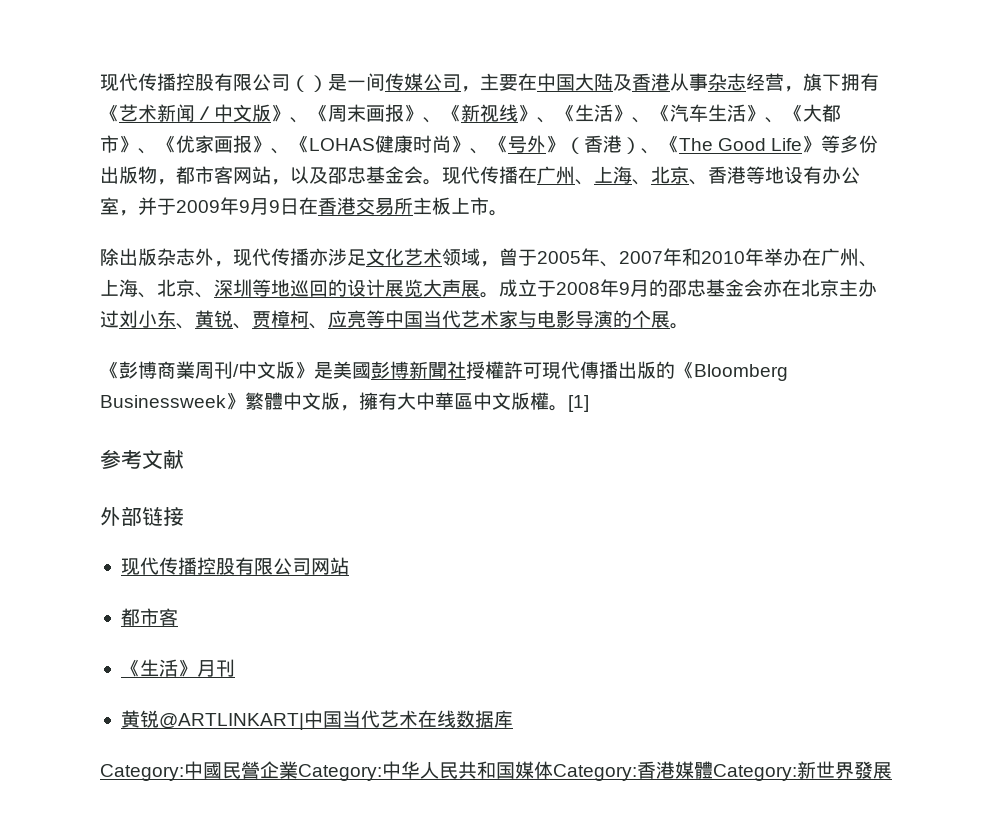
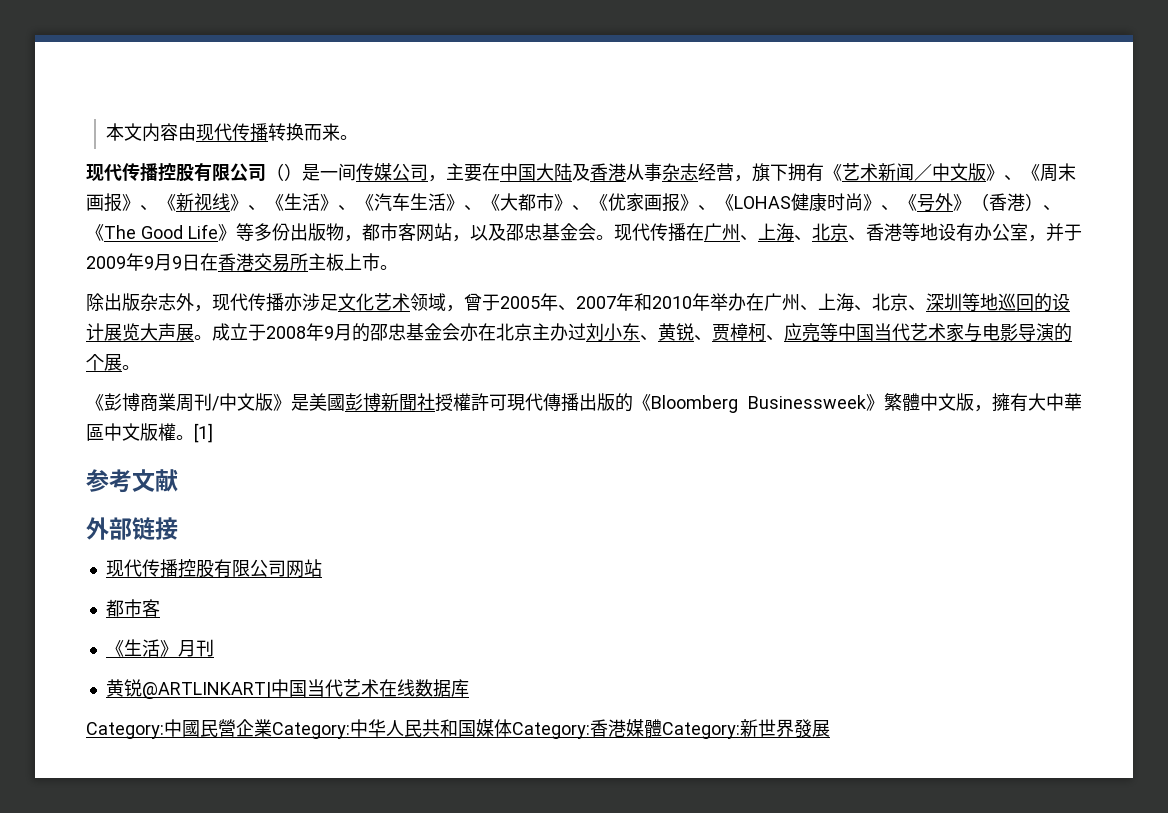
(100, 82) none -> [106,123,359,142] 本文内容由现代传播转换而来。 //

